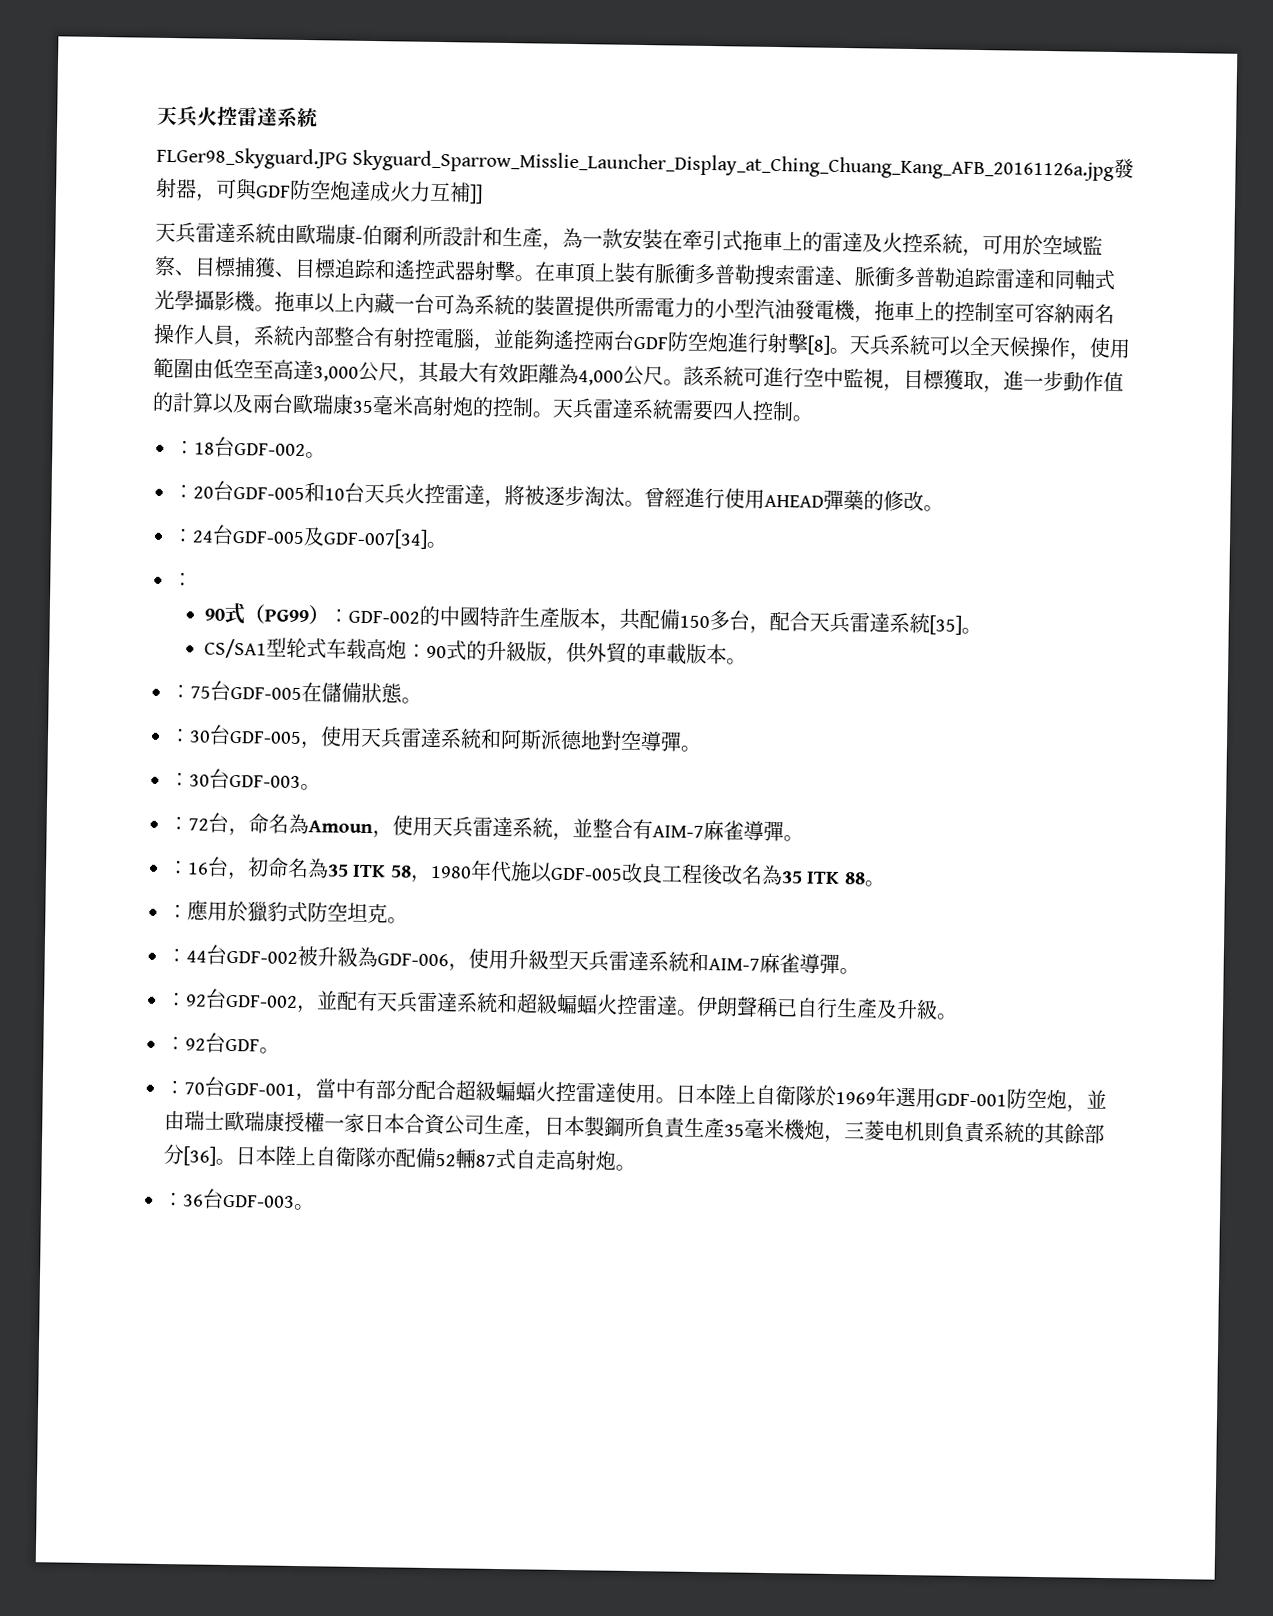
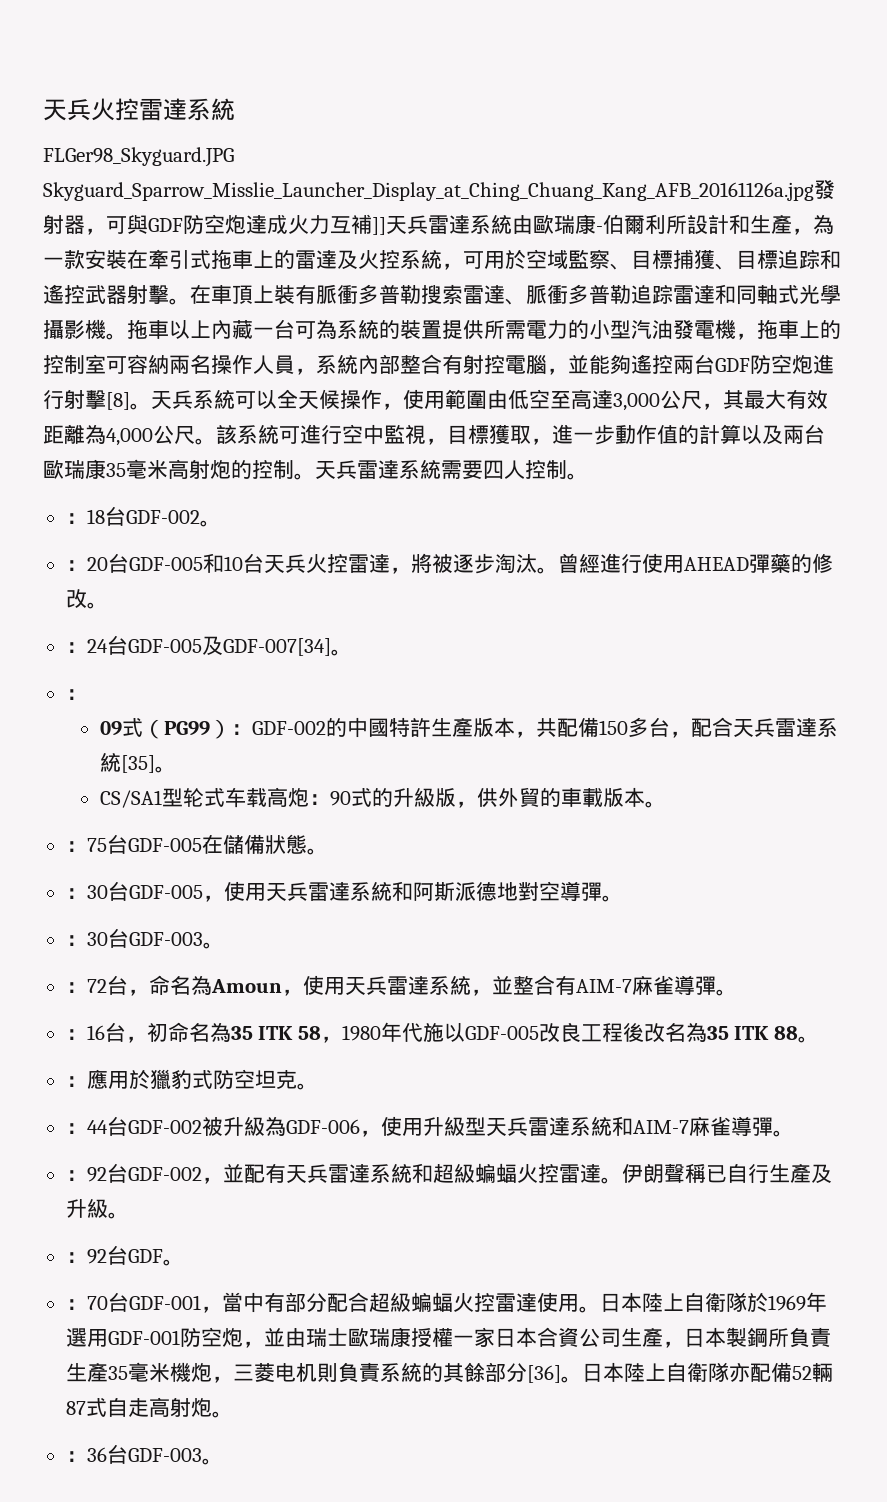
(483, 194) // -> (386, 226) none
[204,608,226,621] 90 -> [99,721,122,736] 09

